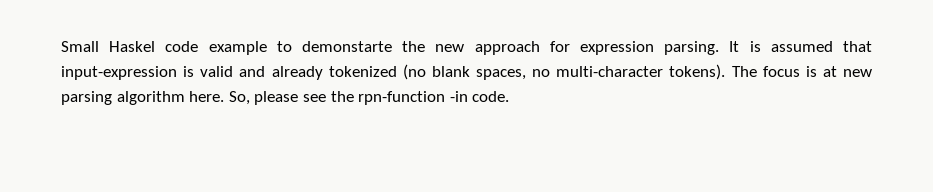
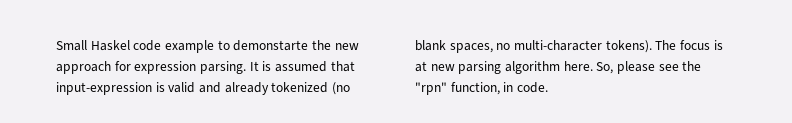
[358,91,468,105] rpn-function -in -> [415,82,514,95] "rpn" function, in

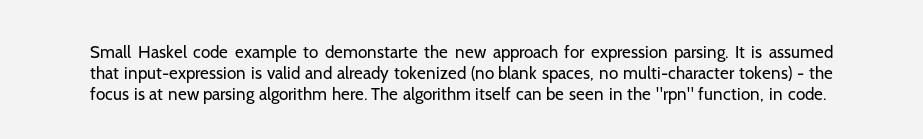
[605,40,677,53] tokens). The -> [739,66,834,81] tokens) - the
[596,61,679,74] So, please see -> [371,87,623,104] The algorithm itself can be seen in

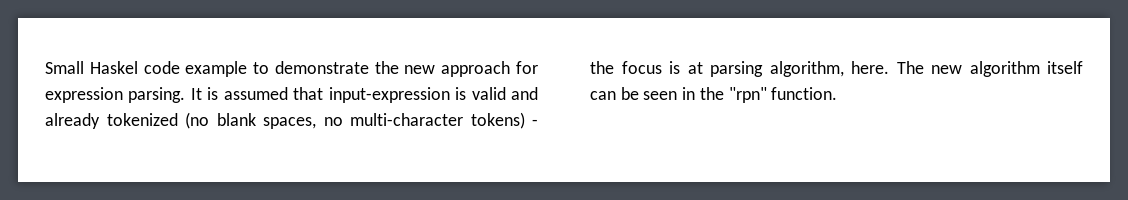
[324,45,418,58] demonstarte -> [274,61,369,74] demonstrate
[167,87,327,104] new parsing algorithm -> [710,61,844,77] parsing algorithm,
(399, 93) none -> [931,65,962,74] new
[698,87,826,102] function, in code. -> [771,87,838,100] function.

